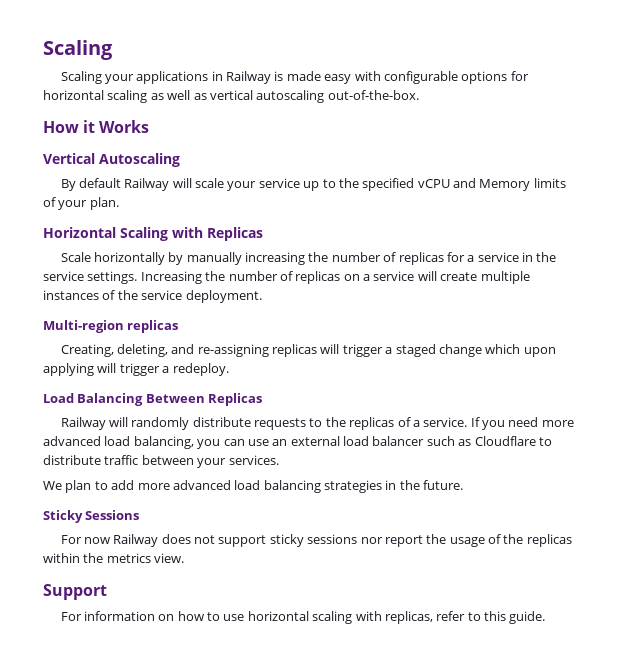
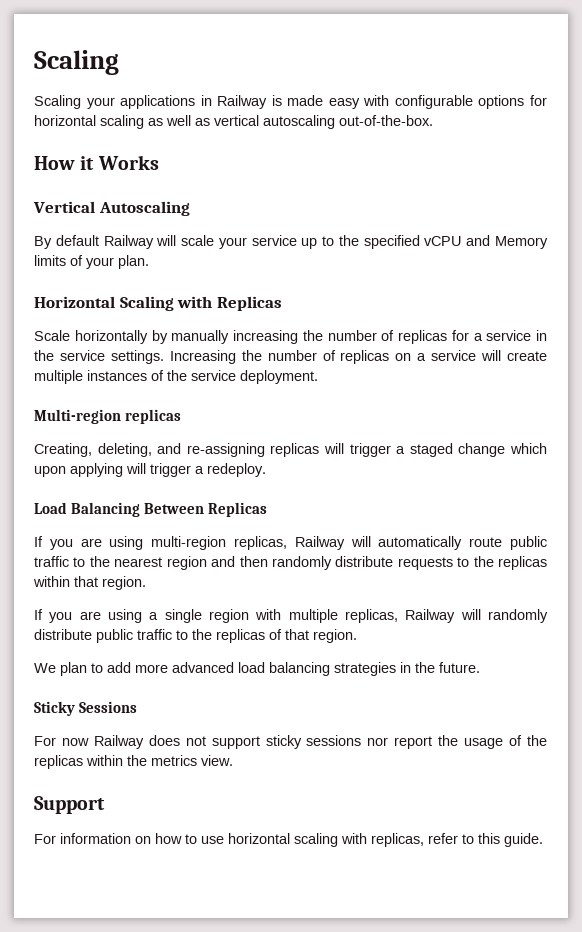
[60,417,128,430] Railway will -> [34,536,547,550] [34,556,268,570] If you are using multi-region replicas, Railway will automatically route public traffic to the nearest region and then
[397,417,574,430] [43,436,552,449] [43,455,279,468] of a service. If you need more advanced load balancing, you can use an external load balancer such as Cloudflare to distribute traffic between your services. -> [33,576,146,590] [34,609,548,623] [34,629,357,643] within that region. // If you are using a single region with multiple replicas, Railway will randomly distribute public traffic to the replicas of that region.

